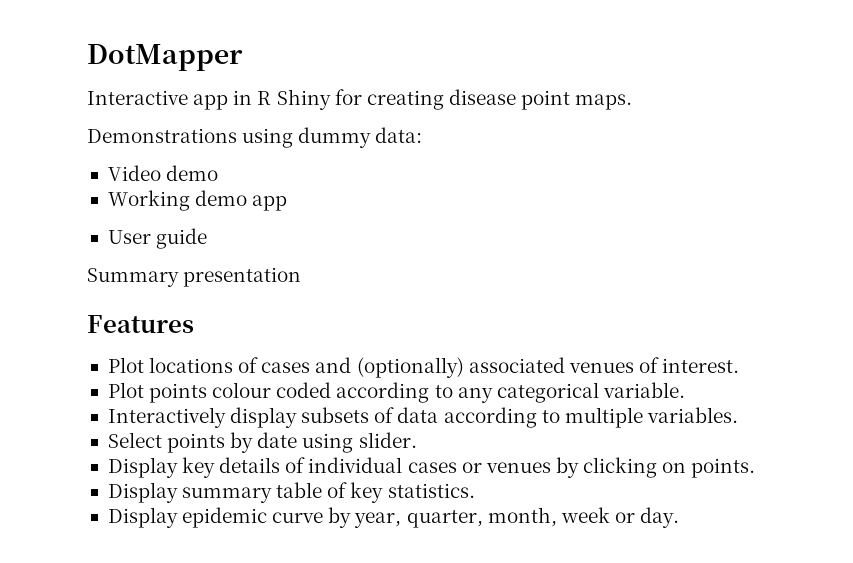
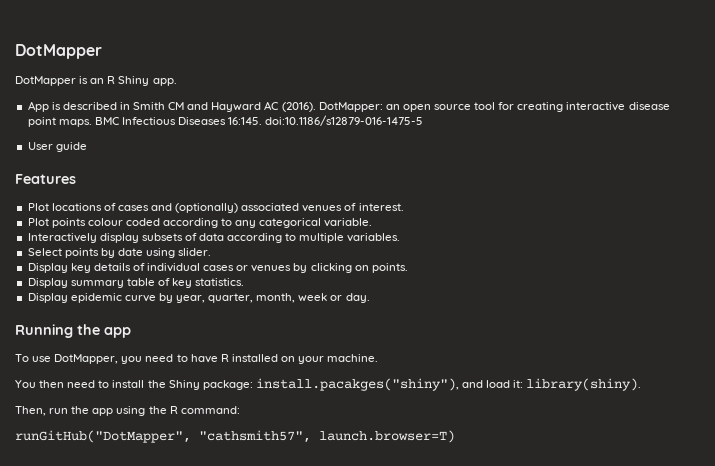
[87,89,331,110] Interactive app in R Shiny -> [15,76,177,86] [27,101,496,112] DotMapper is an R Shiny app. // App is described in Smith CM and Hayward AC (2016). DotMapper: an open source tool
(444, 100) none -> [566,102,626,111] interactive
[87,127,423,148] [107,165,219,181] [107,190,288,211] // Demonstrations using dummy data: // Video demo // Working demo app -> [94,115,424,126] BMC Infectious Diseases 16:145. doi:10.1186/s12879-016-1475-5
[87,267,302,287] // Summary presentation -> (87, 147) none
(680, 517) none -> [15,324,131,338] [15,354,379,364] [15,378,642,391] [15,406,240,416] [15,430,455,443] // Running the app // To use DotMapper, you need to have R installed on your machine. // You then need to install the Shiny package: install.pacakges("shiny"), and load it: library(shiny). // Then, run the app using the R command: // runGitHub("DotMapper", "cathsmith57", launch.browser=T)

